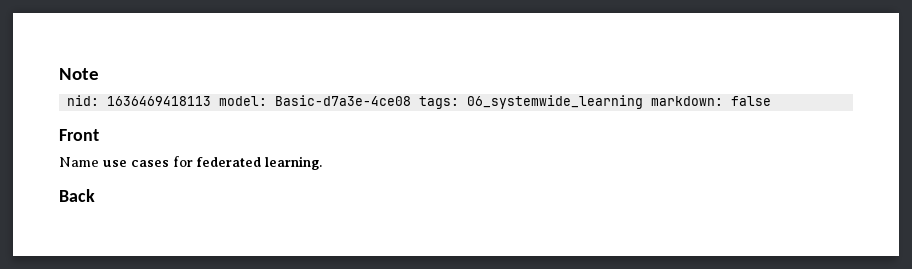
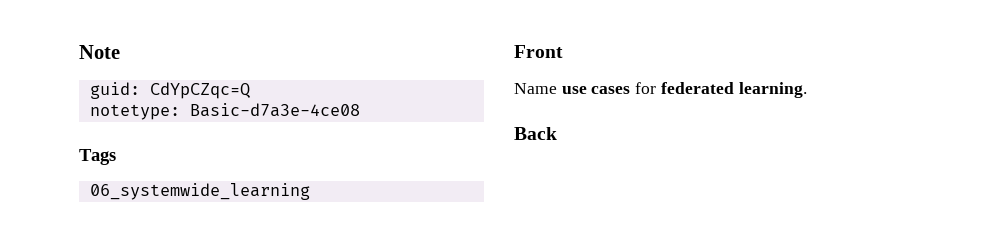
[67,95,268,106] nid: 1636469418113 model: -> [89,82,251,99] [89,104,180,120] guid: CdYpCZqc=Q // notetype:
[419,96,460,109] tags: -> [79,149,116,165] // Tags //
[651,96,772,106] markdown: false -> (310, 191) none

